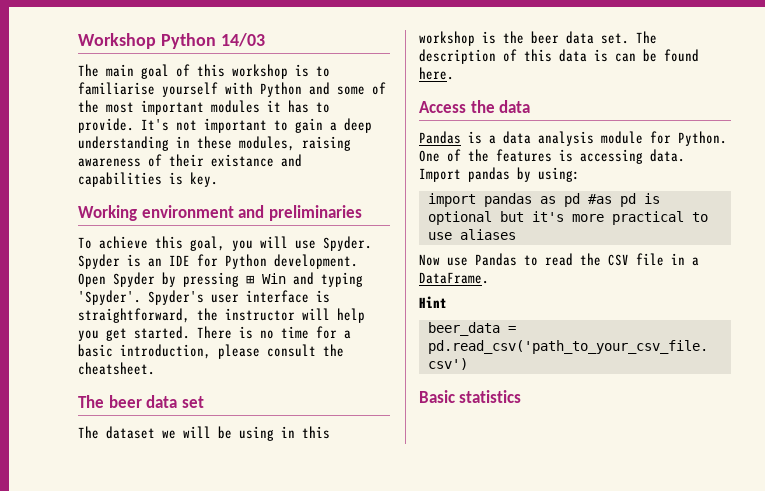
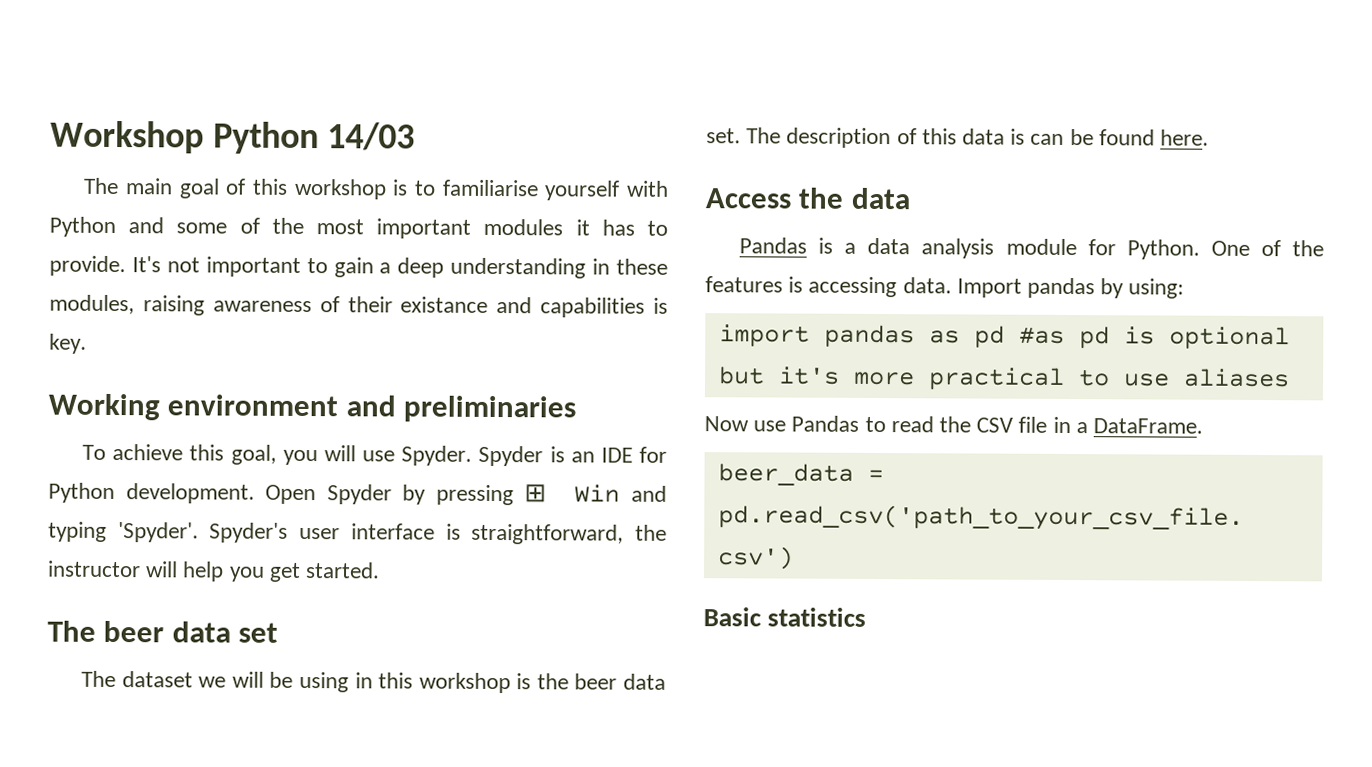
[197,326,351,339] [78,344,344,359] [78,362,155,375] There is no time for a basic introduction, please consult the cheatsheet. -> (381, 570) none
[419,296,447,308] // Hint -> (1204, 426) none

